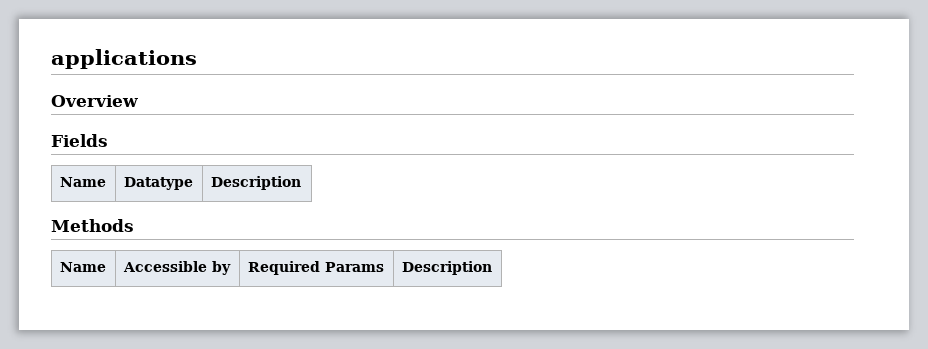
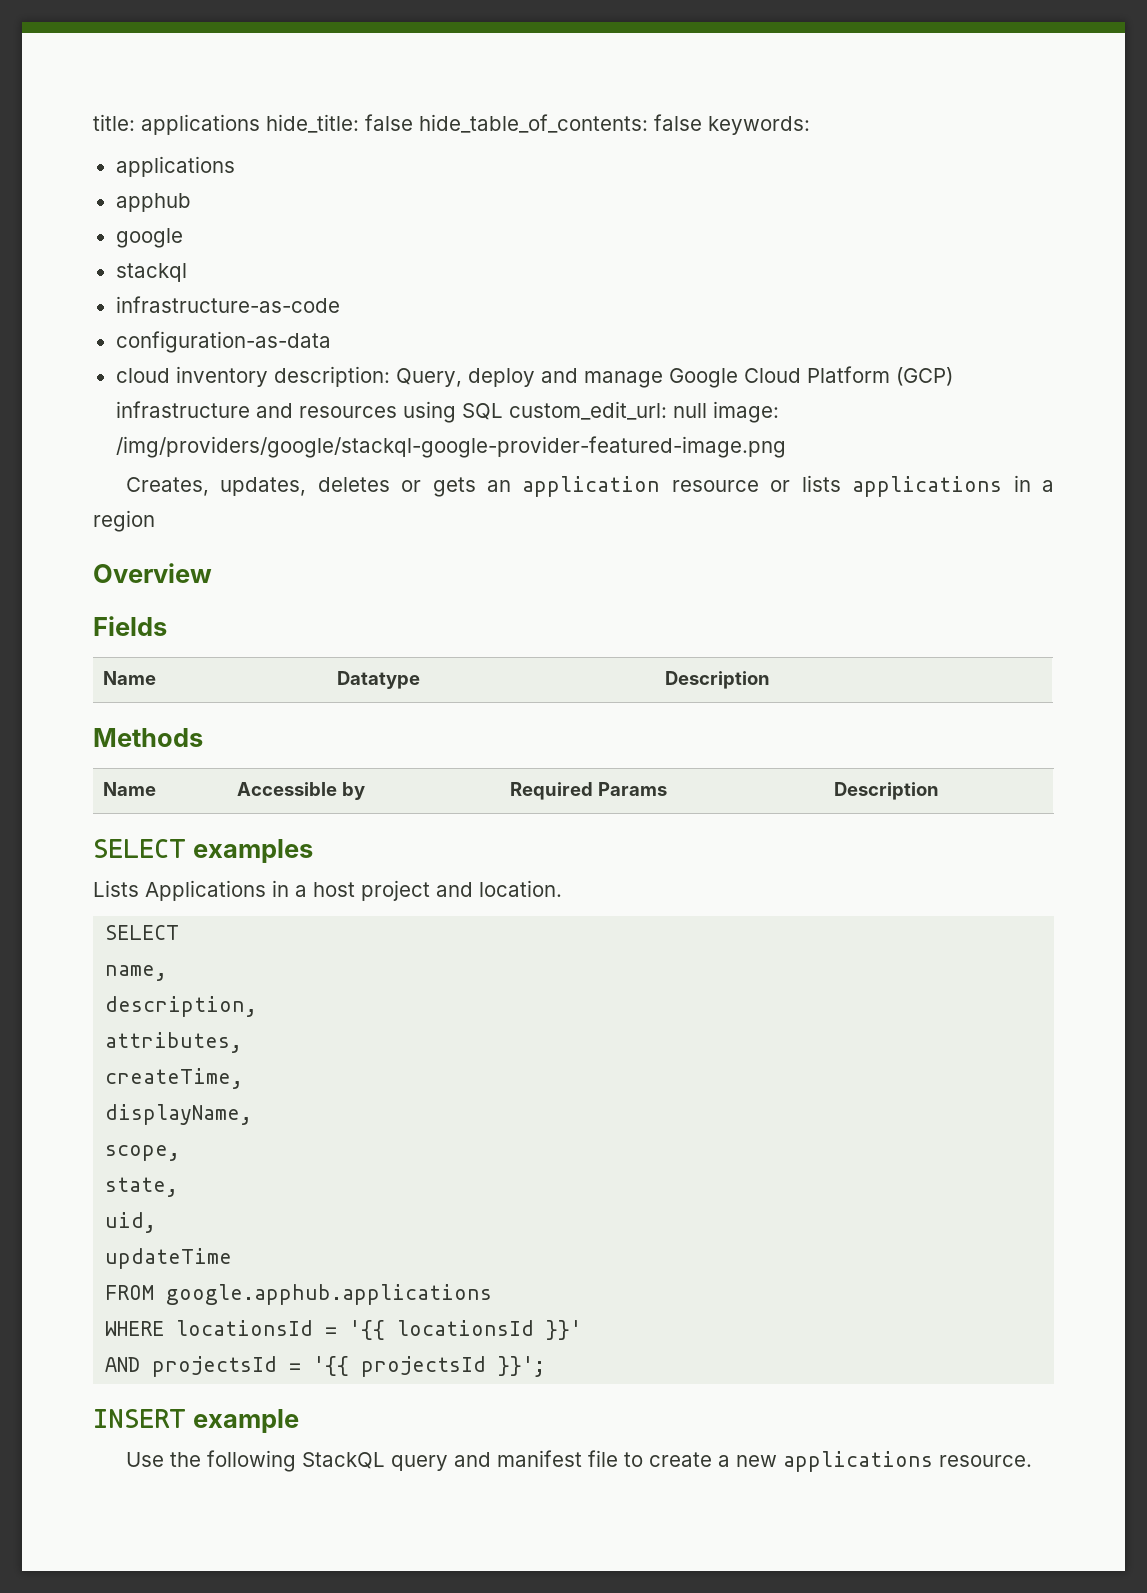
[51,49,197,69] applications -> [93,114,810,135] [115,156,235,177] [115,193,191,212] [115,228,183,248] [115,263,187,282] [115,296,340,313] [115,331,331,353] [115,366,953,388] [115,401,779,423] [115,436,786,458] [125,475,1054,497] [93,510,155,532] title: applications hide_title: false hide_table_of_contents: false keywords: // applications // apphub // google // stackql // infrastructure-as-code // configuration-as-data // cloud inventory description: Query, deploy and manage Google Cloud Platform (GCP) infrastructure and resources using SQL custom_edit_url: null image: /img/providers/google/stackql-google-provider-featured-image.png // Creates, updates, deletes or gets an application resource or lists applications in a region
(492, 268) none -> [93,839,313,863] [93,880,562,901] [105,925,180,940] [105,965,168,981] [105,996,258,1017] [105,1032,243,1053] [105,1068,244,1089] [105,1104,253,1125] [105,1145,181,1161] [105,1177,179,1197] [105,1212,157,1233] [105,1248,233,1269] [105,1284,493,1305] [105,1320,583,1340] [105,1356,546,1377] [93,1409,299,1433] [125,1450,1032,1472] // SELECT examples // Lists Applications in a host project and location. // SELECT // name, // description, // attributes, // createTime, // displayName, // scope, // state, // uid, // updateTime // FROM google.apphub.applications // WHERE locationsId = '{{ locationsId }}' // AND projectsId = '{{ projectsId }}'; // INSERT example // Use the following StackQL query and manifest file to create a new applications resource.

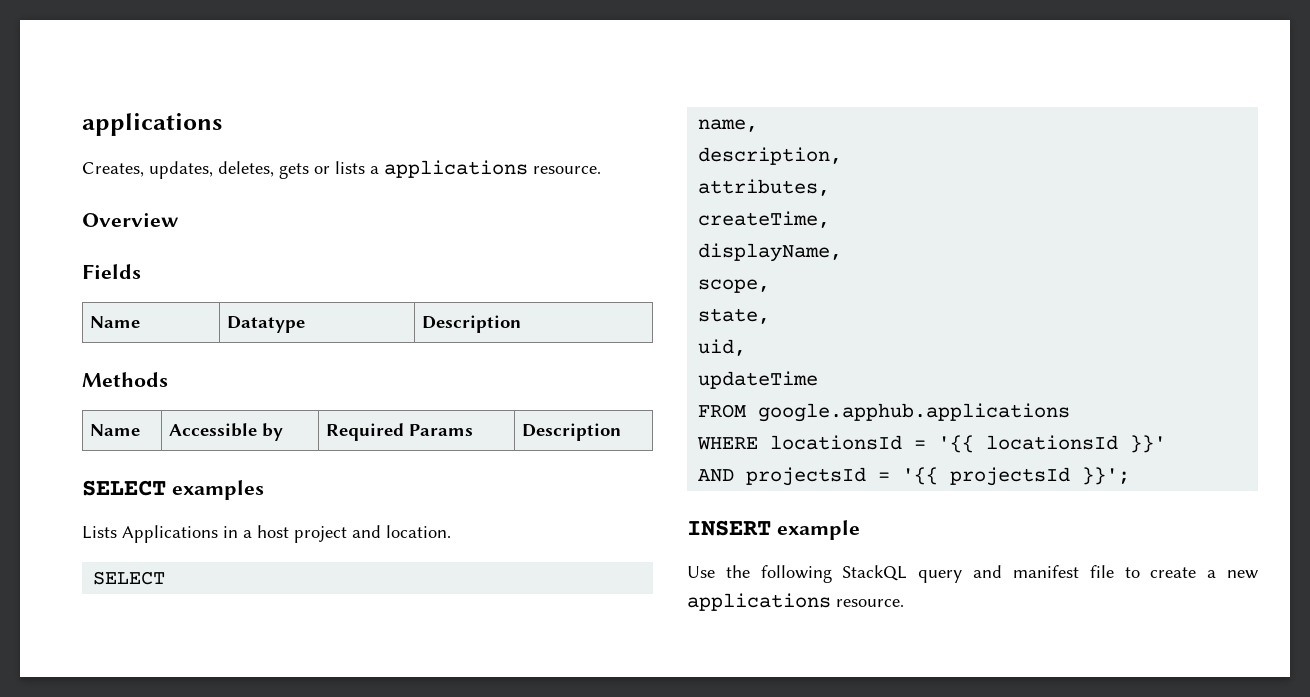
[93,114,810,135] [115,156,235,177] [115,193,191,212] [115,228,183,248] [115,263,187,282] [115,296,340,313] [115,331,331,353] [115,366,953,388] [115,401,779,423] [115,436,786,458] [125,475,1054,497] [93,510,155,532] title: applications hide_title: false hide_table_of_contents: false keywords: // applications // apphub // google // stackql // infrastructure-as-code // configuration-as-data // cloud inventory description: Query, deploy and manage Google Cloud Platform (GCP) infrastructure and resources using SQL custom_edit_url: null image: /img/providers/google/stackql-google-provider-featured-image.png // Creates, updates, deletes or gets an application resource or lists applications in a region -> [82,113,222,136] [82,160,601,179] applications // Creates, updates, deletes, gets or lists a applications resource.

